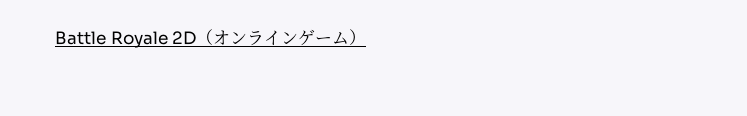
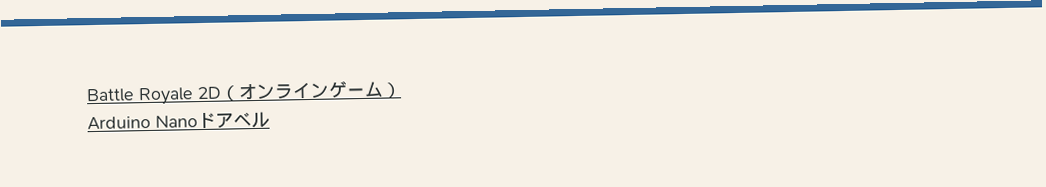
(367, 37) none -> [87,111,270,131] // Arduino Nanoドアベル

